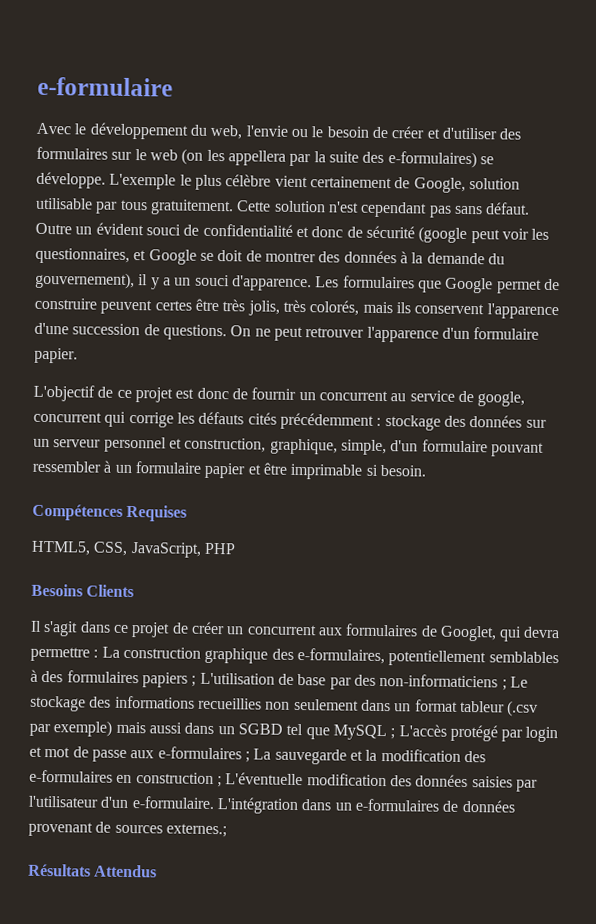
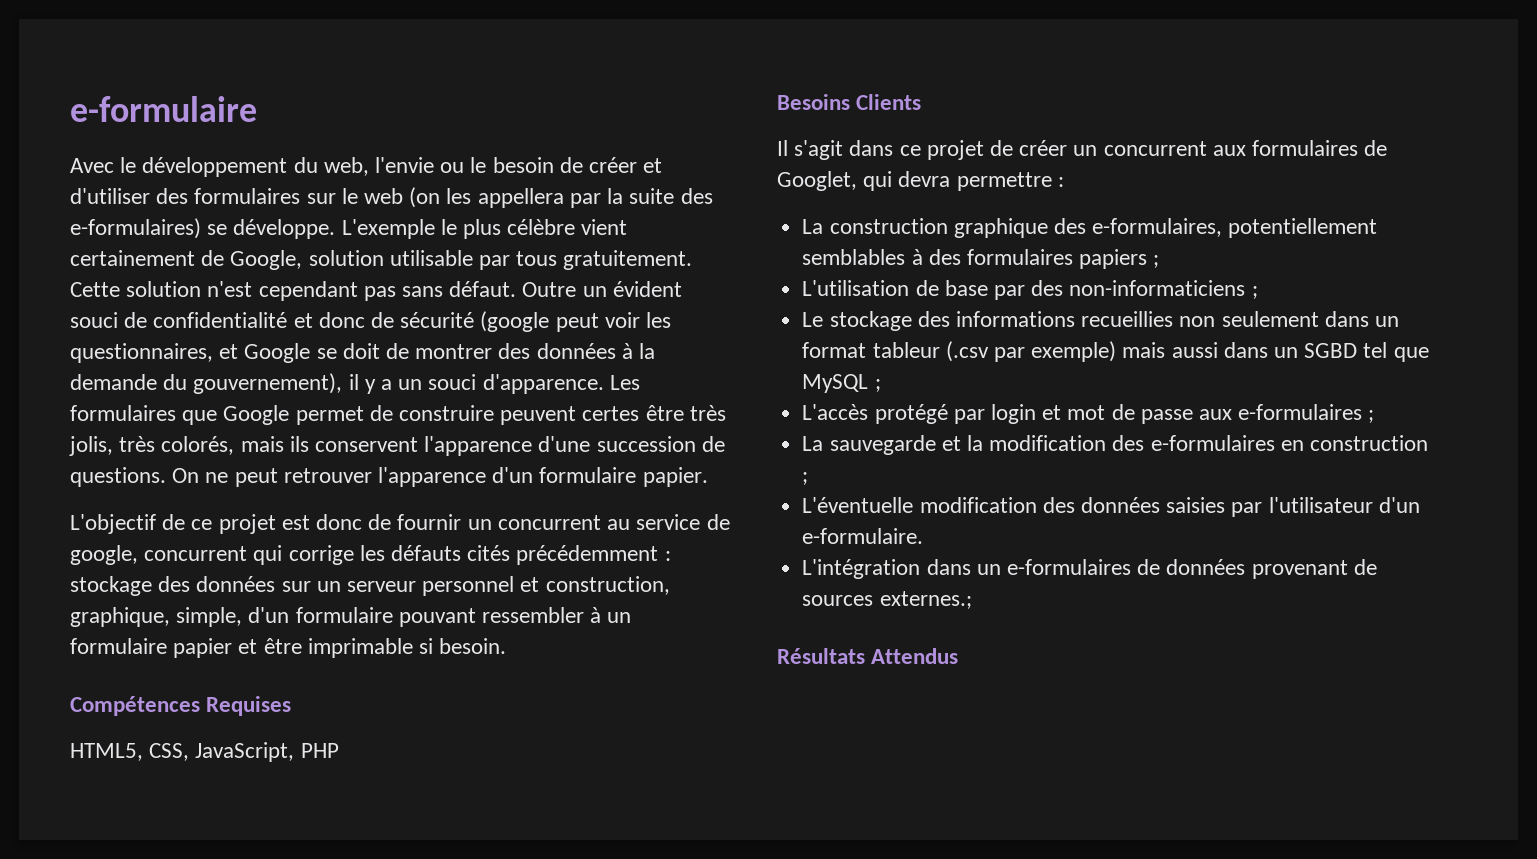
(99, 653) none -> (1064, 182) //
(197, 681) none -> (1160, 261) //
(507, 685) none -> (1258, 292) //
(396, 734) none -> (881, 385) //
(250, 757) none -> (1375, 416) //
(222, 782) none -> (809, 478) //
(215, 803) none -> (924, 536) //

